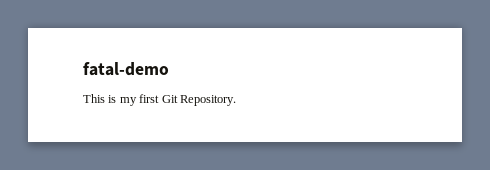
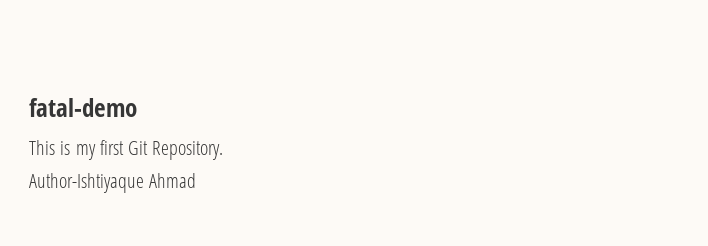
(236, 100) none -> [29,173,197,193] // Author-Ishtiyaque Ahmad

